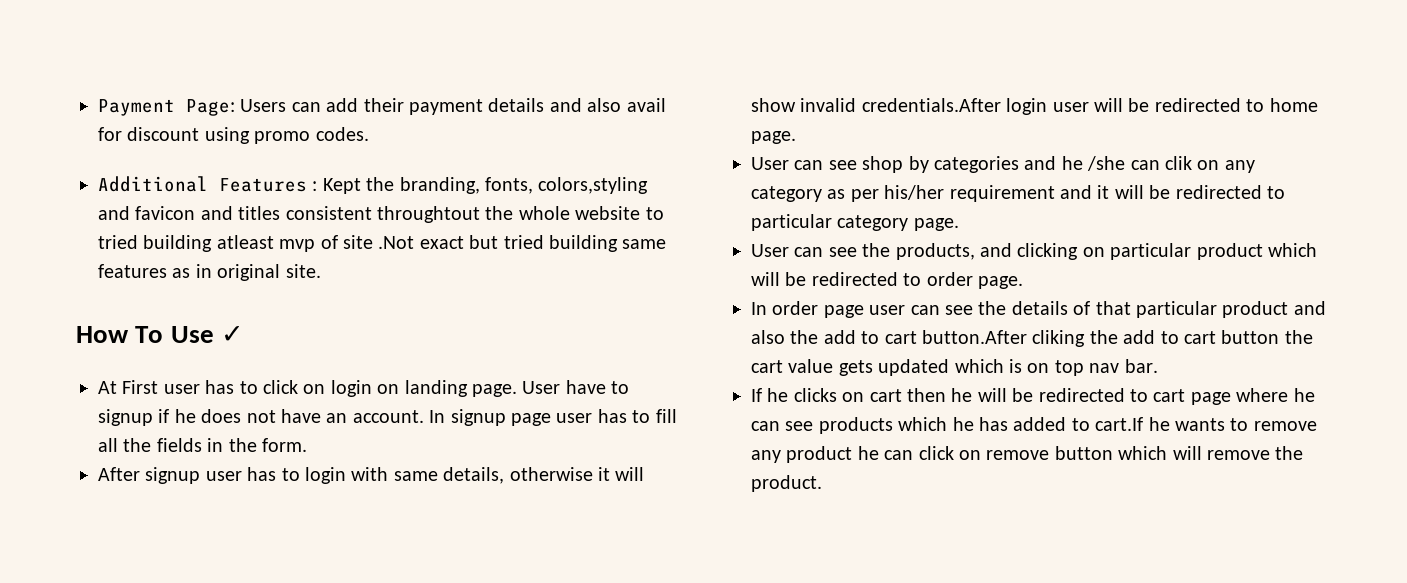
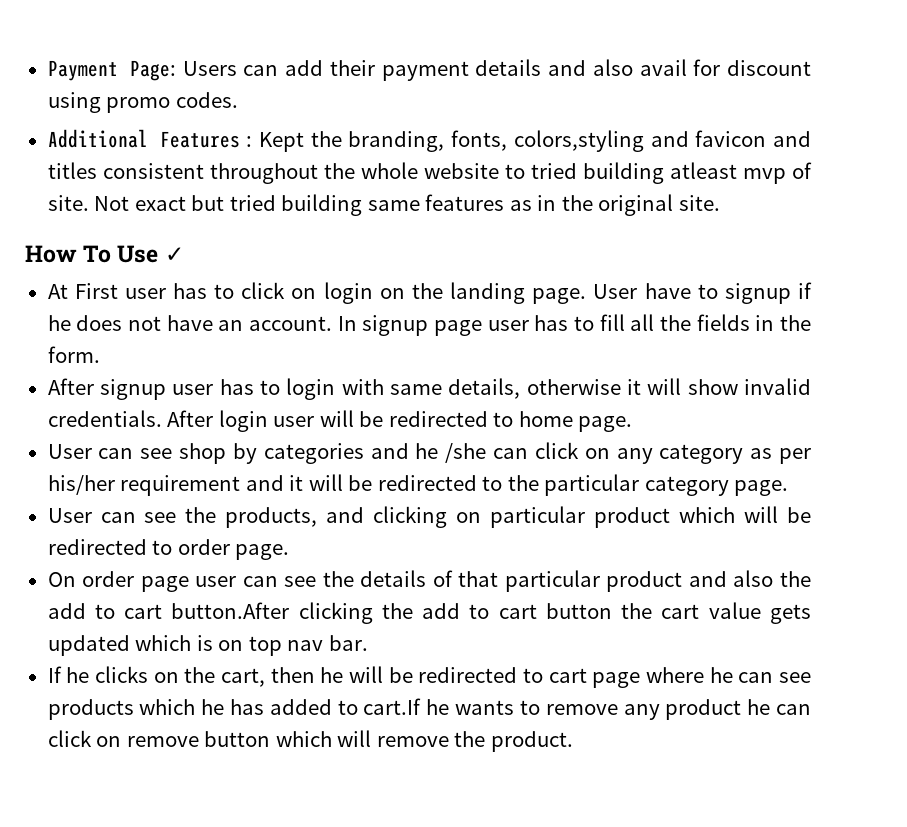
[377,206,480,223] throughtout -> [209,163,318,184] throughout
[343,235,415,249] site .Not -> [47,195,130,211] site. Not
(212, 271) none -> [561,195,593,211] the
(400, 389) none -> [411,283,443,299] the
[861,98,1001,112] credentials.After -> [47,410,214,427] credentials. After
[1165,156,1192,170] clik -> [534,442,579,459] click
(1285, 192) none -> [507,475,539,491] the
[751,302,767,315] In -> [47,572,76,587] On
[1032,330,1086,347] cliking -> [298,602,373,624] clicking
[869,389,902,402] cart -> [184,667,265,687] the cart,

